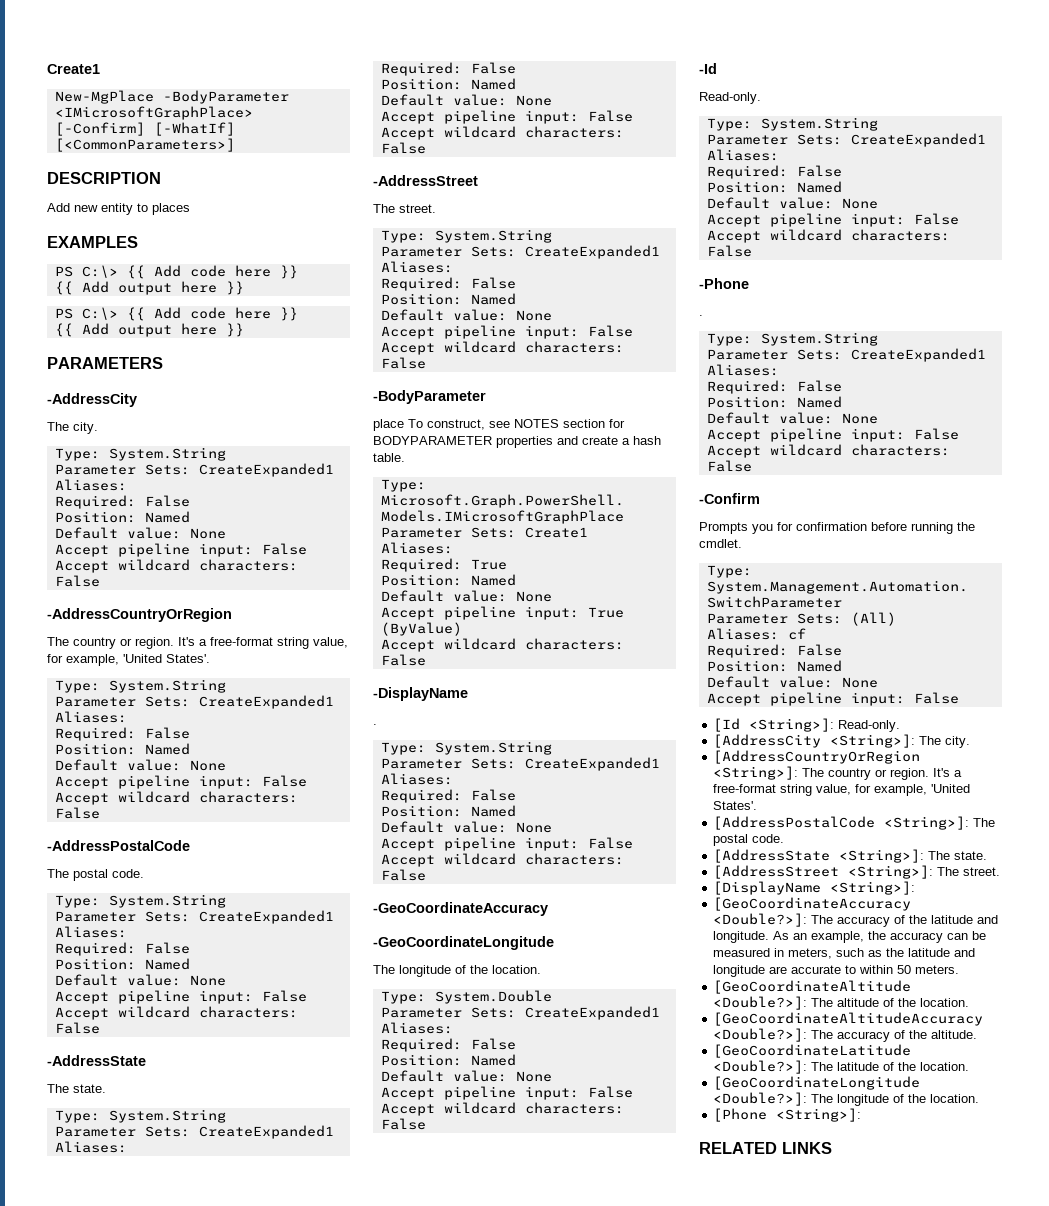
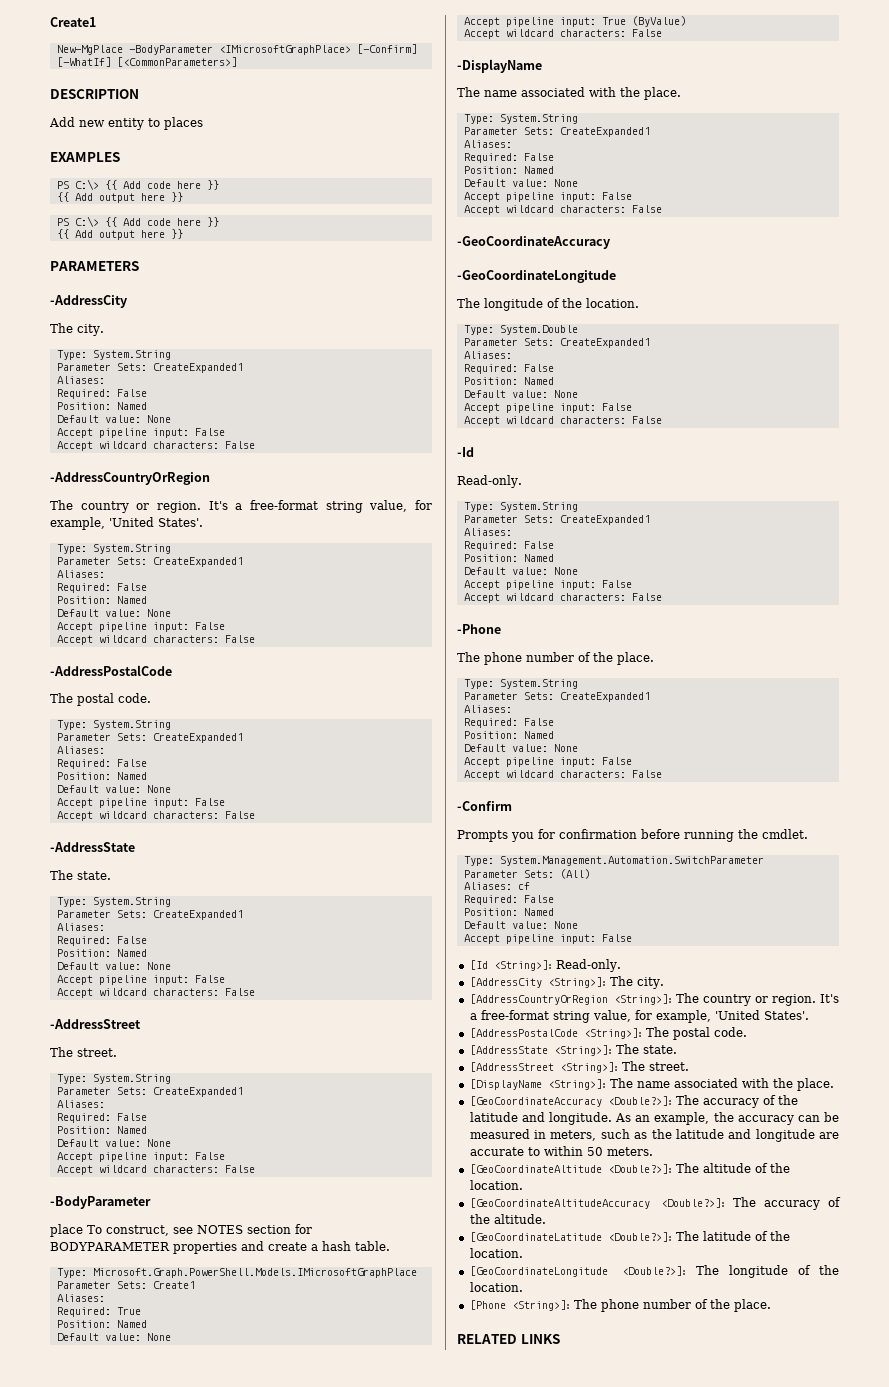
[373,724,377,725] . -> [457,87,681,100] The name associated with the place.
[699,315,703,316] . -> [457,652,654,665] The phone number of the place.
(916, 888) none -> [609,1078,834,1091] The name associated with the place.
(862, 1115) none -> [573,1299,771,1312] The phone number of the place.

